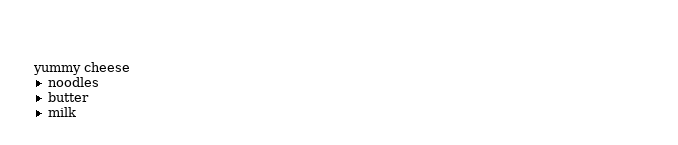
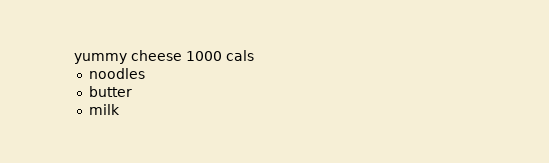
(130, 67) none -> [186,50,254,61] 1000 cals

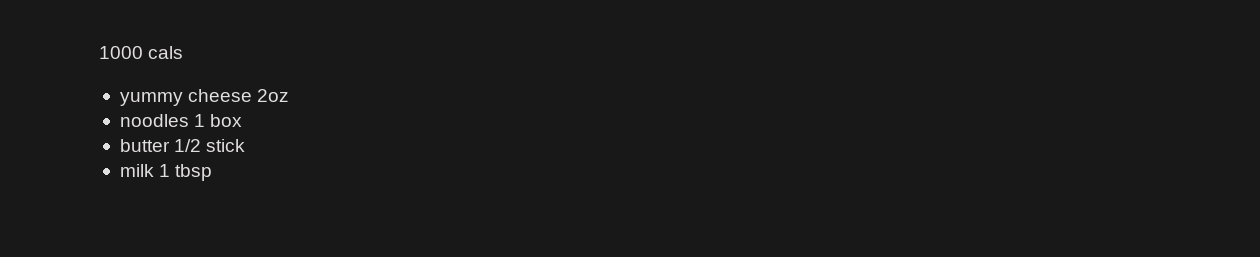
[74,50,182,64] yummy cheese -> (99, 52) none
(254, 55) none -> [119,89,290,106] // yummy cheese 2oz
(145, 73) none -> [194,114,243,127] 1 box
(132, 91) none -> [174,139,246,152] 1/2 stick
(120, 109) none -> [159,164,213,181] 1 tbsp

